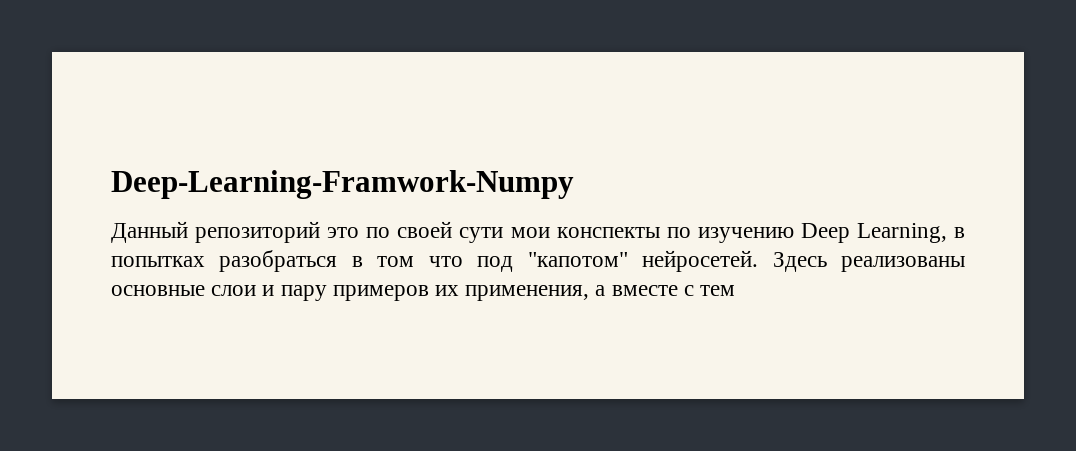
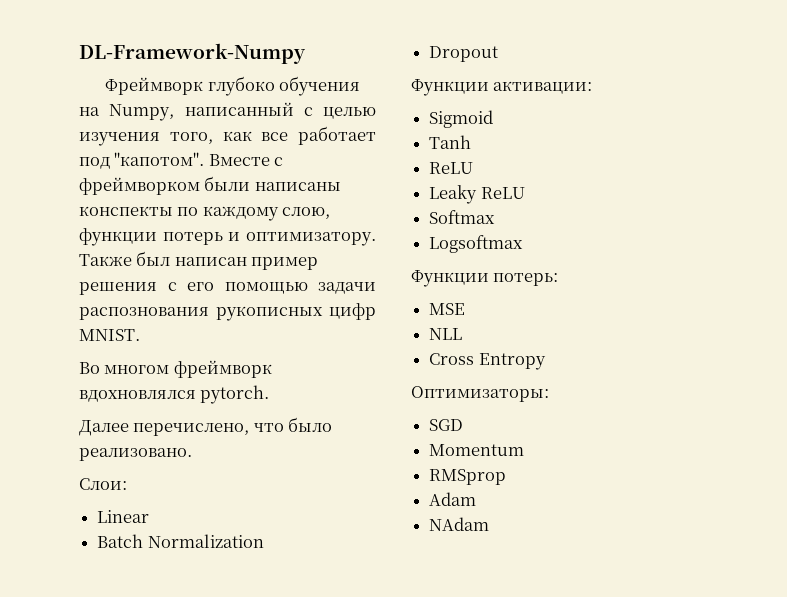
[111,170,574,199] [111,221,966,243] [111,250,966,272] [111,285,736,301] Deep-Learning-Framwork-Numpy // Данный репозиторий это по своей сути мои конспекты по изучению Deep Learning, в попытках разобраться в том что под "капотом" нейросетей. Здесь реализованы основные слои и пару примеров их применения, а вместе с тем -> [79,43,306,64] [105,76,361,96] [79,102,376,121] [79,126,376,146] [79,152,284,169] [79,176,341,195] [79,206,331,221] [79,228,376,246] [79,251,319,270] [79,282,376,295] [79,303,377,321] [79,329,140,341] [79,360,272,378] [79,385,270,404] [79,417,333,436] [79,448,192,461] [79,478,127,490] [97,510,150,523] [97,534,264,548] [429,46,499,62] [411,79,593,96] [429,110,494,128] [429,135,472,149] [429,162,474,174] [429,185,525,204] [429,210,496,224] [429,235,524,253] [411,270,559,287] [429,303,466,315] [429,328,463,340] [429,353,546,370] [411,386,549,402] [429,419,464,431] [429,444,525,456] [429,469,507,485] [429,492,477,506] [429,517,490,531] DL-Framework-Numpy // Фреймворк глубоко обучения на Numpy, написанный с целью изучения того, как все работает под "капотом". Вместе с фреймворком были написаны конспекты по каждому слою, функции потерь и оптимизатору. Также был написан пример решения с его помощью задачи распознования рукописных цифр MNIST. // Во многом фреймворк вдохновлялся pytorch. // Далее перечислено, что было реализовано. // Cлои: // Linear // Batch Normalization // Dropout // Функции активации: // Sigmoid // Tanh // ReLU // Leaky ReLU // Softmax // Logsoftmax // Функции потерь: // MSE // NLL // Cross Entropy // Оптимизаторы: // SGD // Momentum // RMSprop // Adam // NAdam

